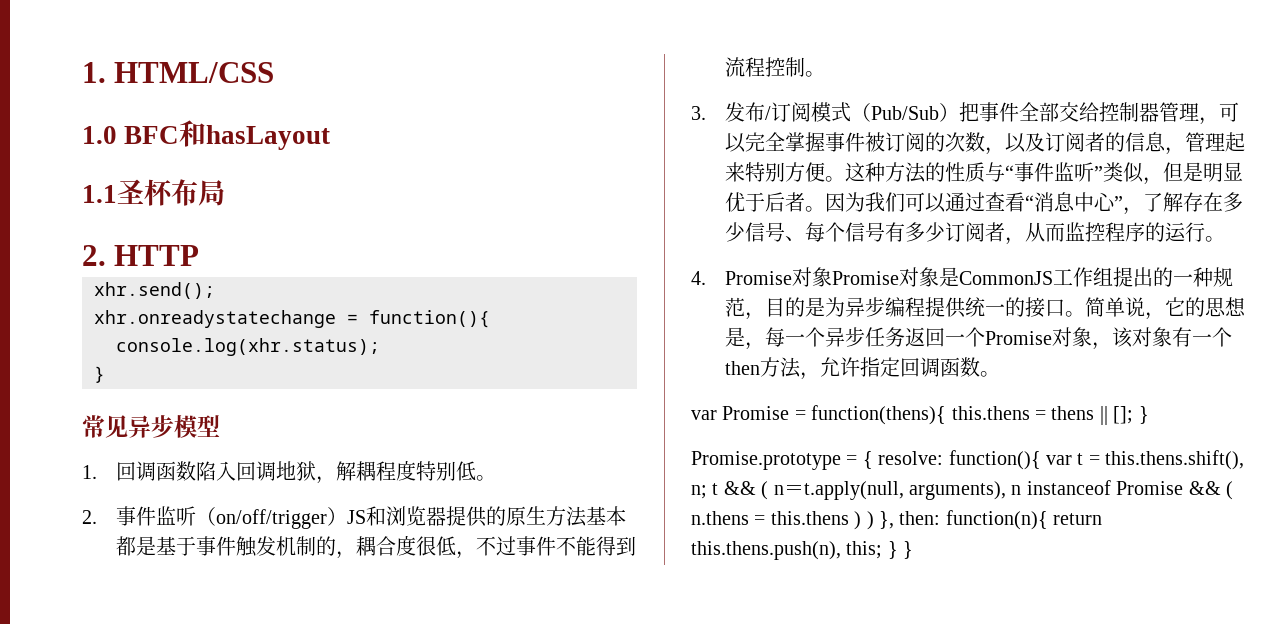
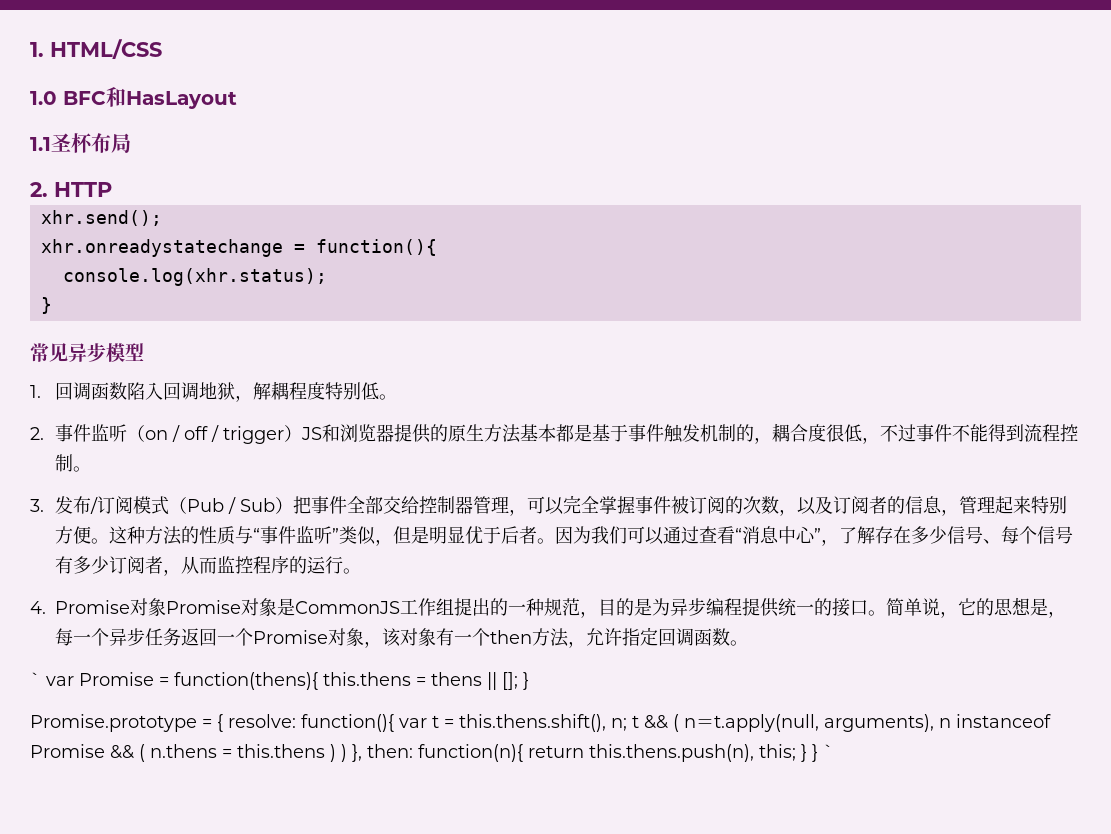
[206,125,331,150] hasLayout -> [126,91,237,109] HasLayout
[215,509,327,529] on/off/trigger -> [145,425,285,444] on / off / trigger
[870,106,939,120] Pub/Sub -> [187,497,276,514] Pub / Sub
(1000, 374) none -> [30,672,41,686] `
(914, 550) none -> [823,744,834,758] `

